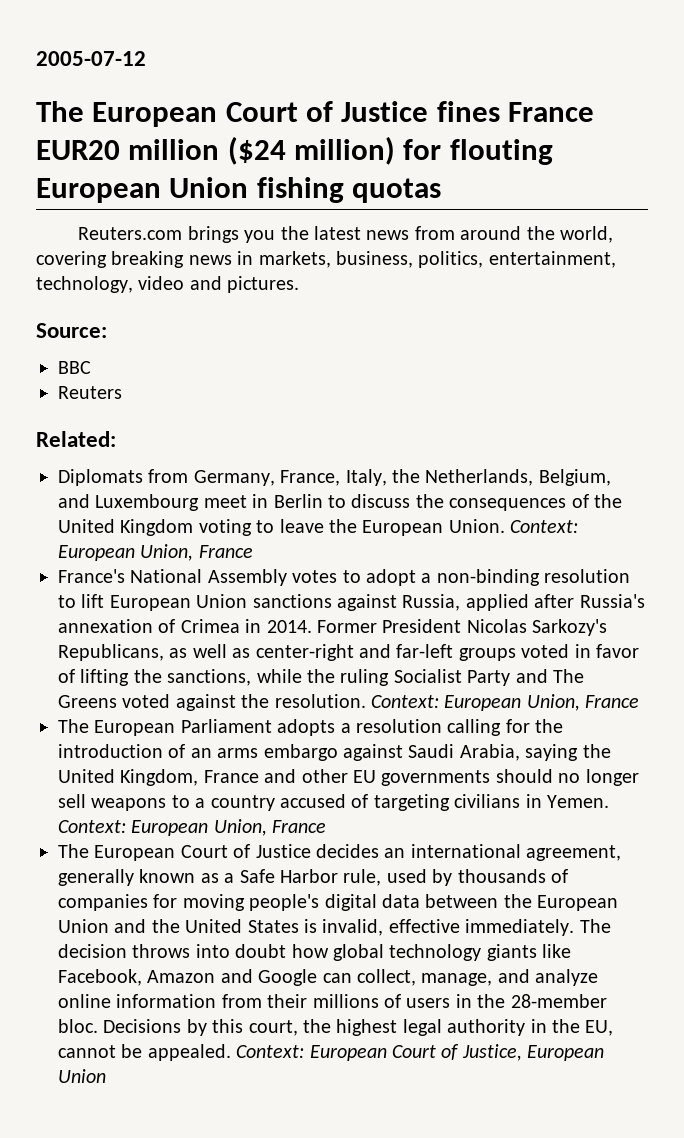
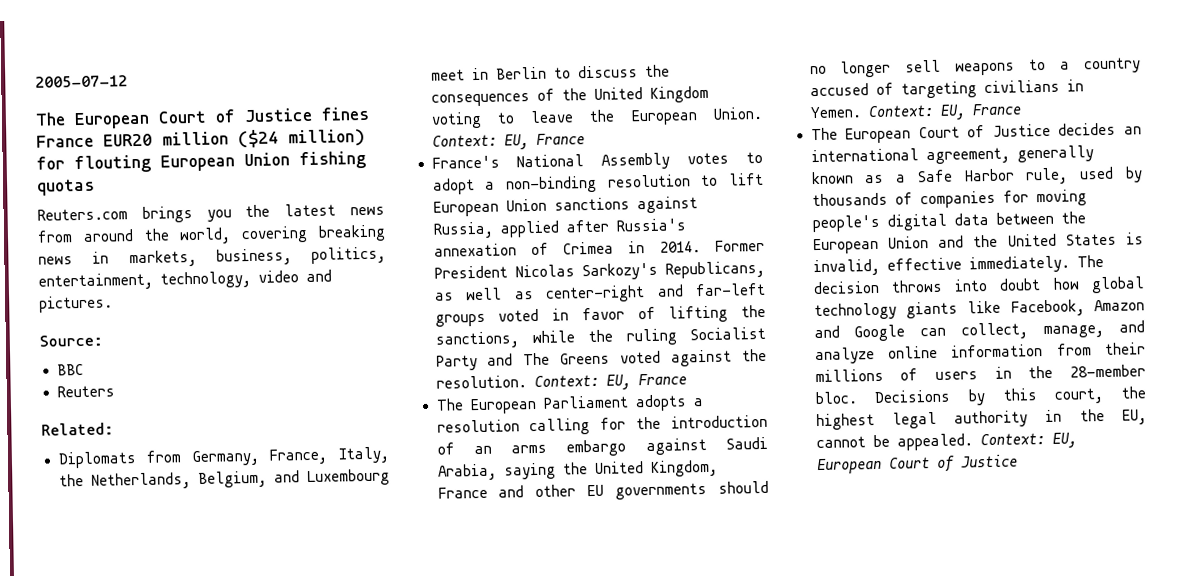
[58,544,194,561] European Union, -> [503,134,529,150] EU,
[444,694,580,711] European Union, -> [605,374,631,390] EU,
[131,819,267,836] European Union, -> [939,104,966,120] EU,
[309,1044,605,1061] [58,1069,106,1083] European Court of Justice, European Union -> [1051,432,1077,448] [816,454,1018,475] EU, European Court of Justice

